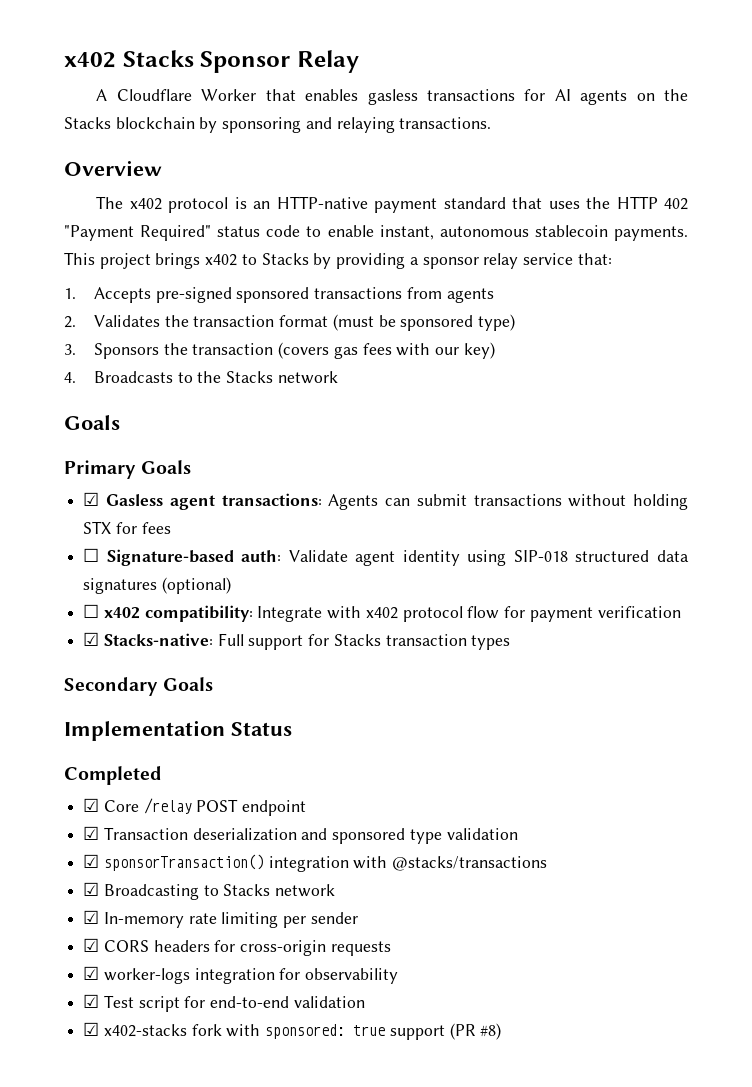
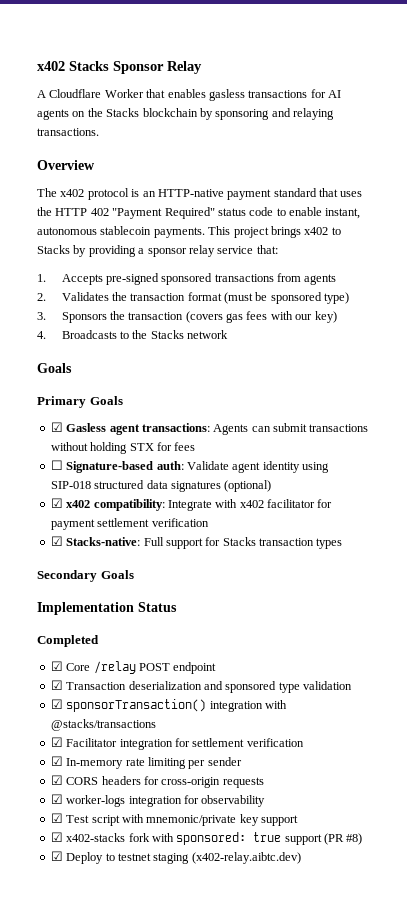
[83,604,100,618] ☐ -> [50,498,63,508] ☑
[402,606,500,622] protocol flow -> [267,499,315,508] facilitator
(593, 614) none -> [97,518,150,527] settlement
[103,884,336,900] Broadcasting to Stacks network -> [66,738,304,750] Facilitator integration for settlement verification
[184,996,365,1008] for end-to-end validation -> [121,814,298,826] with mnemonic/private key support
(502, 1031) none -> [50,851,301,864] // ☑ Deploy to testnet staging (x402-relay.aibtc.dev)

